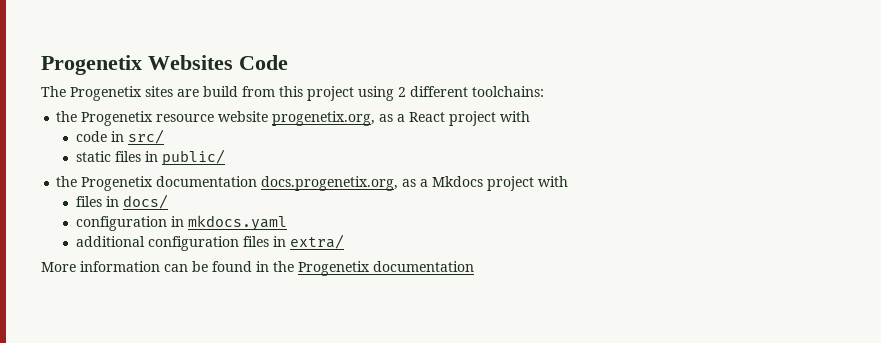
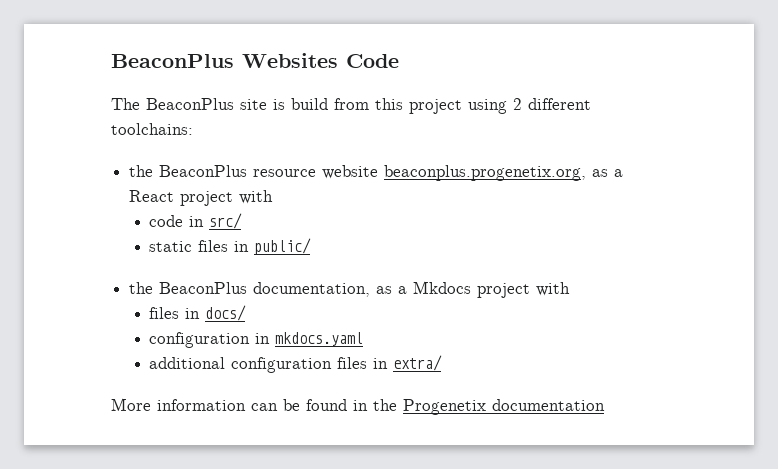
[41,55,142,75] Progenetix -> [111,54,234,68] BeaconPlus
[70,86,199,101] Progenetix sites are -> [146,98,285,110] BeaconPlus site is
[81,111,154,126] Progenetix -> [159,165,248,177] BeaconPlus
[272,111,376,126] progenetix.org, -> [384,165,587,181] beaconplus.progenetix.org,
[81,176,399,191] Progenetix documentation docs.progenetix.org, -> [159,282,371,297] BeaconPlus documentation,

